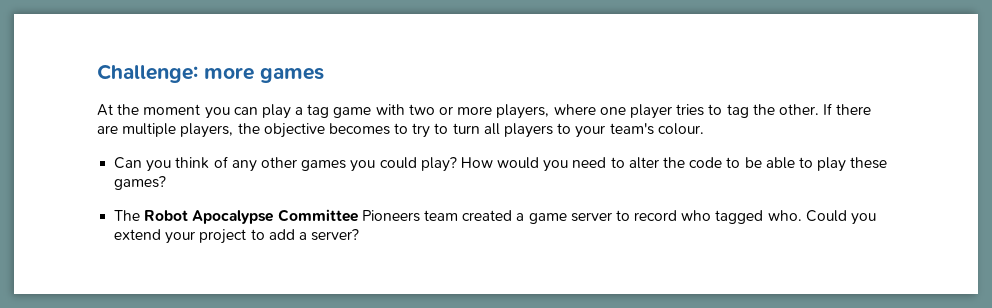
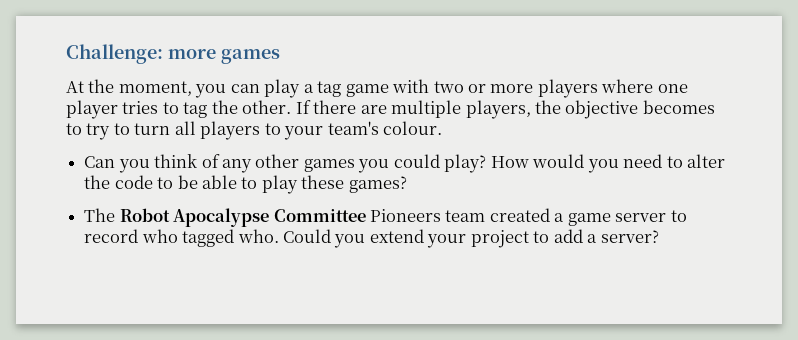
[143,104,201,115] moment -> [118,81,192,96] moment,
[496,104,550,119] players, -> [537,79,598,98] players

